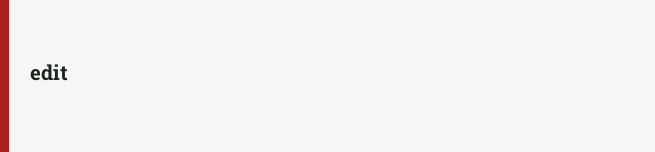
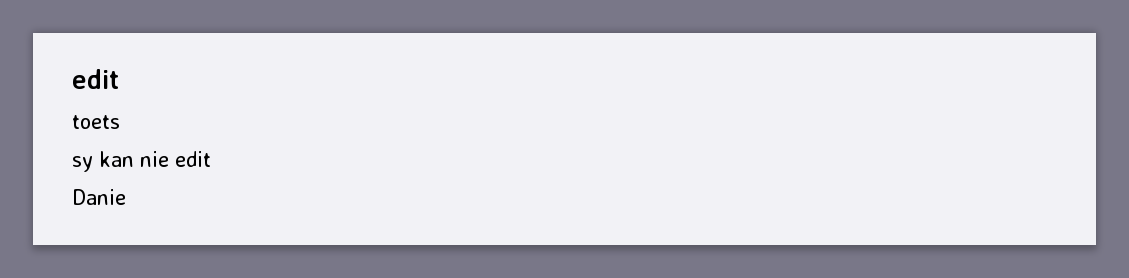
[30,64,68,81] edit -> [72,69,119,89] [72,115,120,129] [72,151,211,172] [72,189,126,205] edit // toets // sy kan nie edit // Danie

